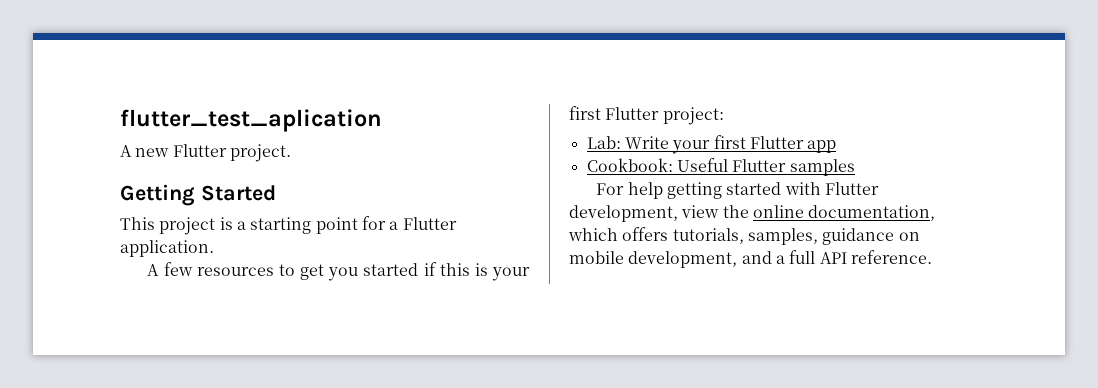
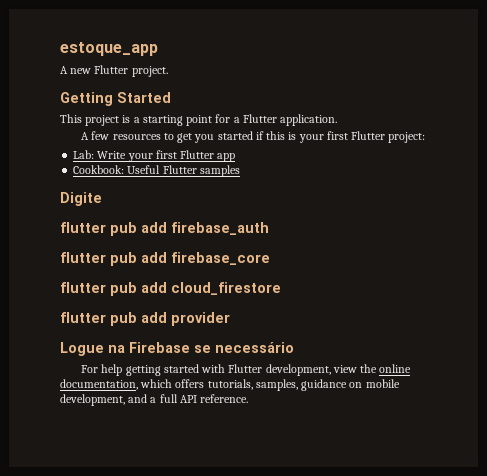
[120,109,382,132] flutter_test_aplication -> [60,42,158,56] estoque_app
(855, 167) none -> [60,192,102,206] [60,222,269,236] [60,252,270,266] [60,282,281,296] [60,312,230,326] [60,342,294,356] // Digite // flutter pub add firebase_auth // flutter pub add firebase_core // flutter pub add cloud_firestore // flutter pub add provider // Logue na Firebase se necessário

